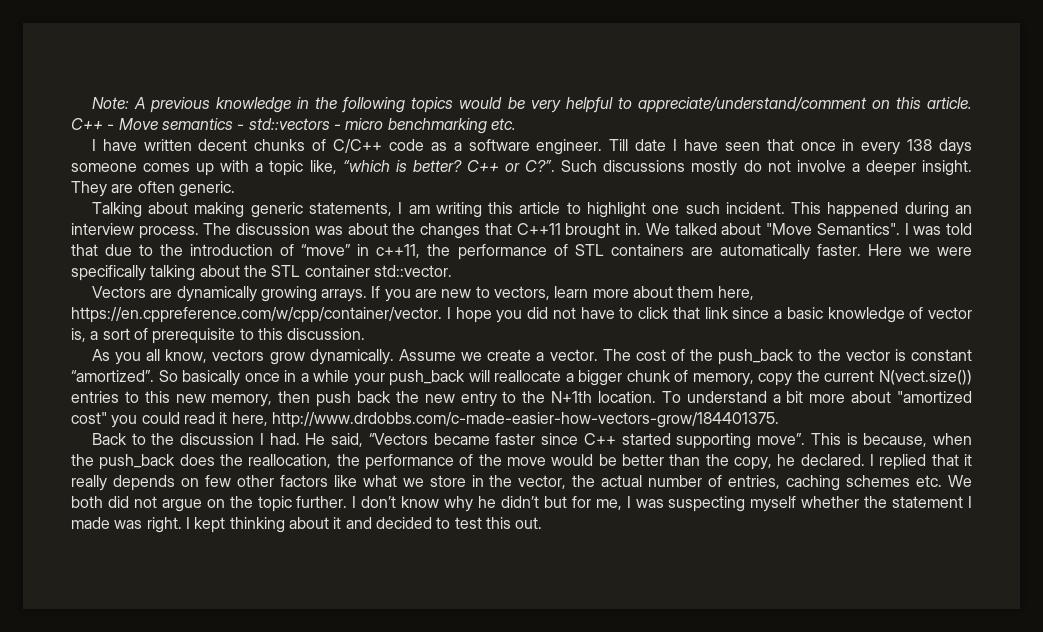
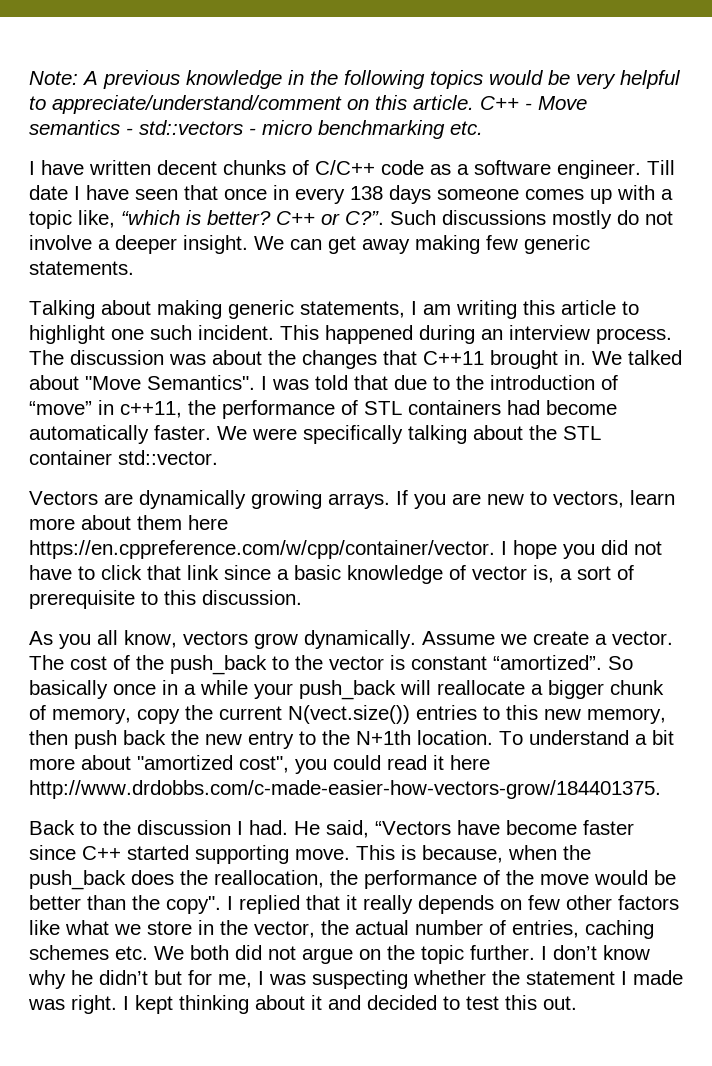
[71,181,235,197] They are often generic. -> [254,235,590,254] [29,261,134,275] We can get away making few generic statements.
[690,244,930,260] are automatically faster. Here we -> [507,400,617,415] [29,425,247,444] had become automatically faster. We
[717,286,754,300] here, -> [188,515,228,530] here
[71,412,107,424] cost" -> [239,756,289,773] cost",
[231,412,268,426] here, -> [450,755,490,770] here
[433,433,490,445] became -> [457,820,577,835] have become
[757,433,806,445] move”. -> [295,849,350,860] move.
[734,454,865,470] copy, he declared. -> [166,896,221,914] copy".
[750,496,797,512] myself -> (408, 979) none

